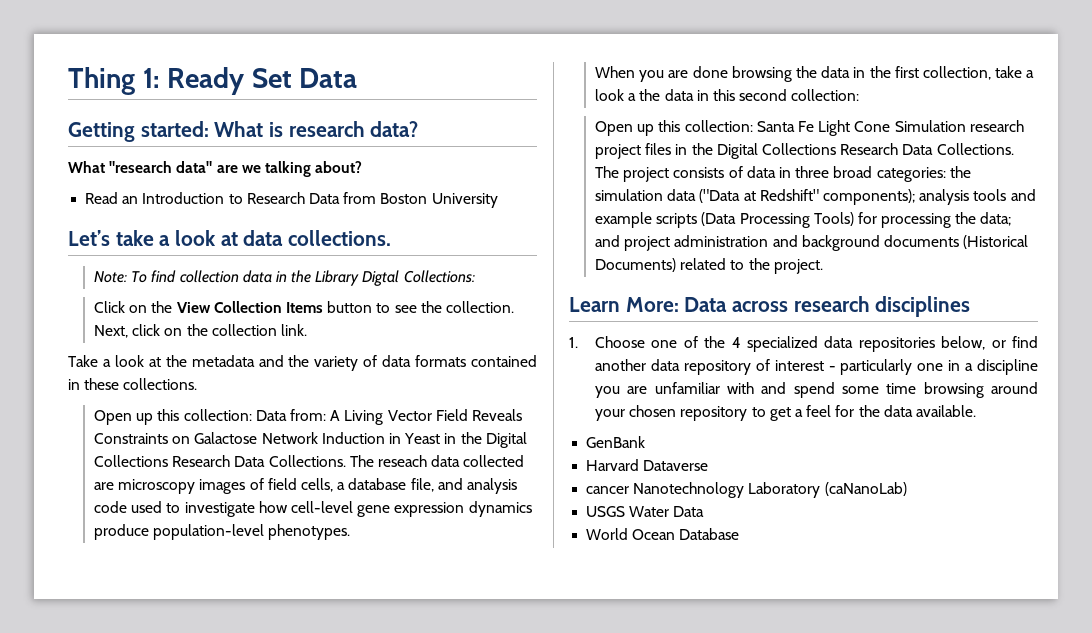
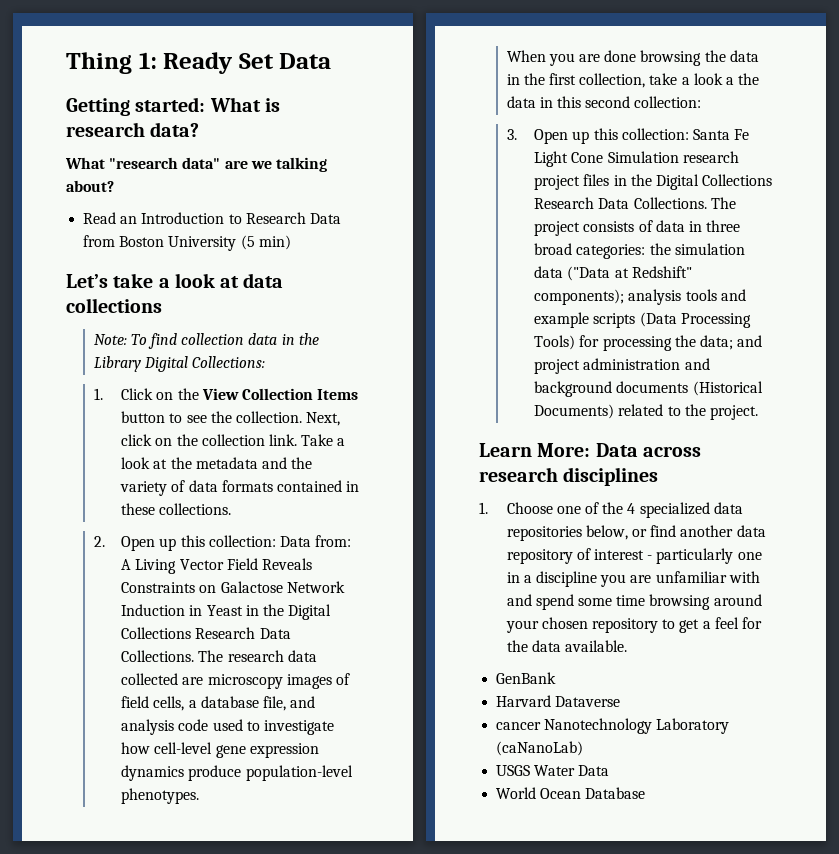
(498, 200) none -> [240,235,291,250] (5 min)
[288,230,392,246] collections. -> [66,298,162,313] collections
[362,270,400,286] Digtal -> [143,356,188,372] Digital
(475, 276) none -> [93,388,103,400] 1.
(307, 330) // -> (297, 440) none
(198, 384) none -> [93,536,105,547] 2.
[377,455,427,467] reseach -> [227,650,284,662] research
(860, 95) none -> [506,129,517,140] 3.

